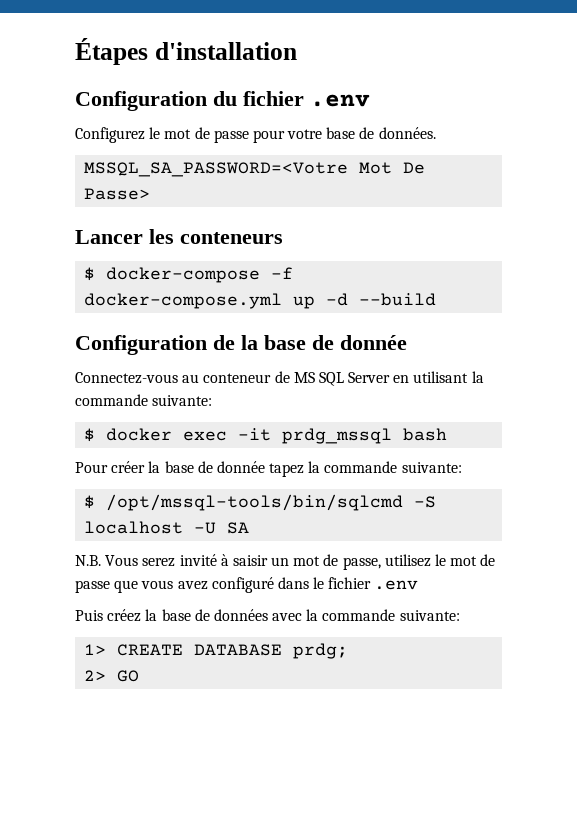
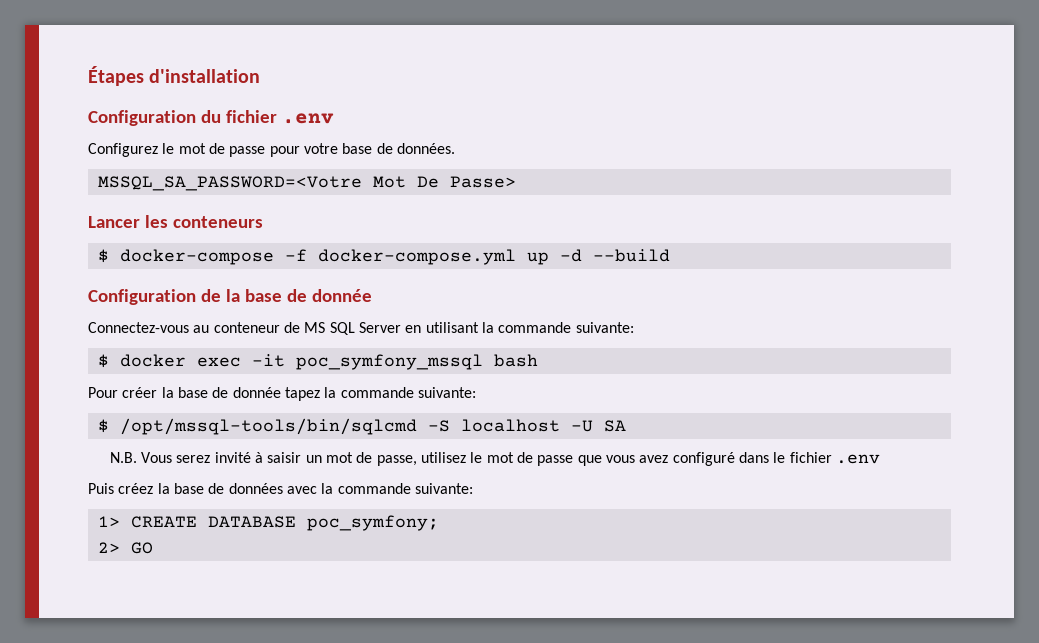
[282,428,393,444] prdg_mssql -> [295,354,483,370] poc_symfony_mssql
[293,643,349,659] prdg; -> [306,515,439,531] poc_symfony;

